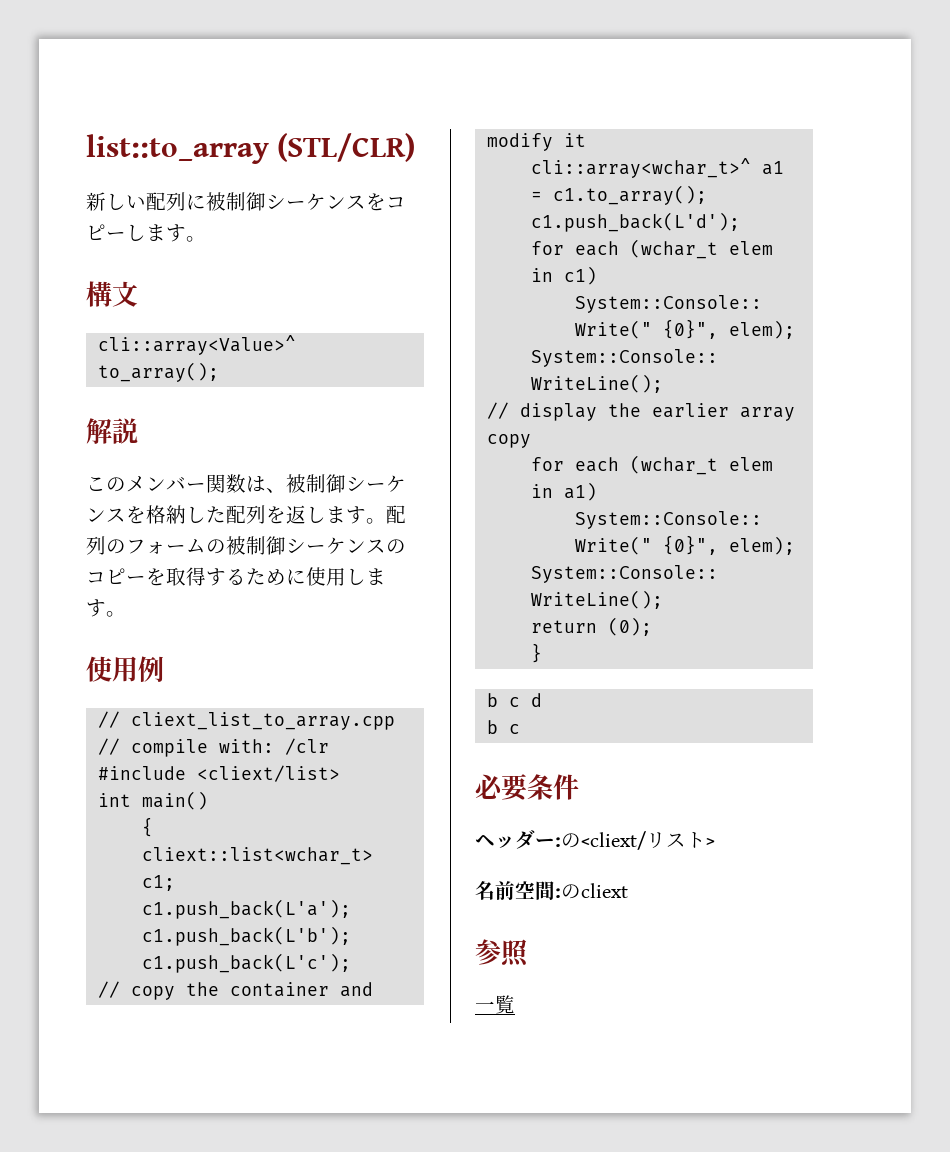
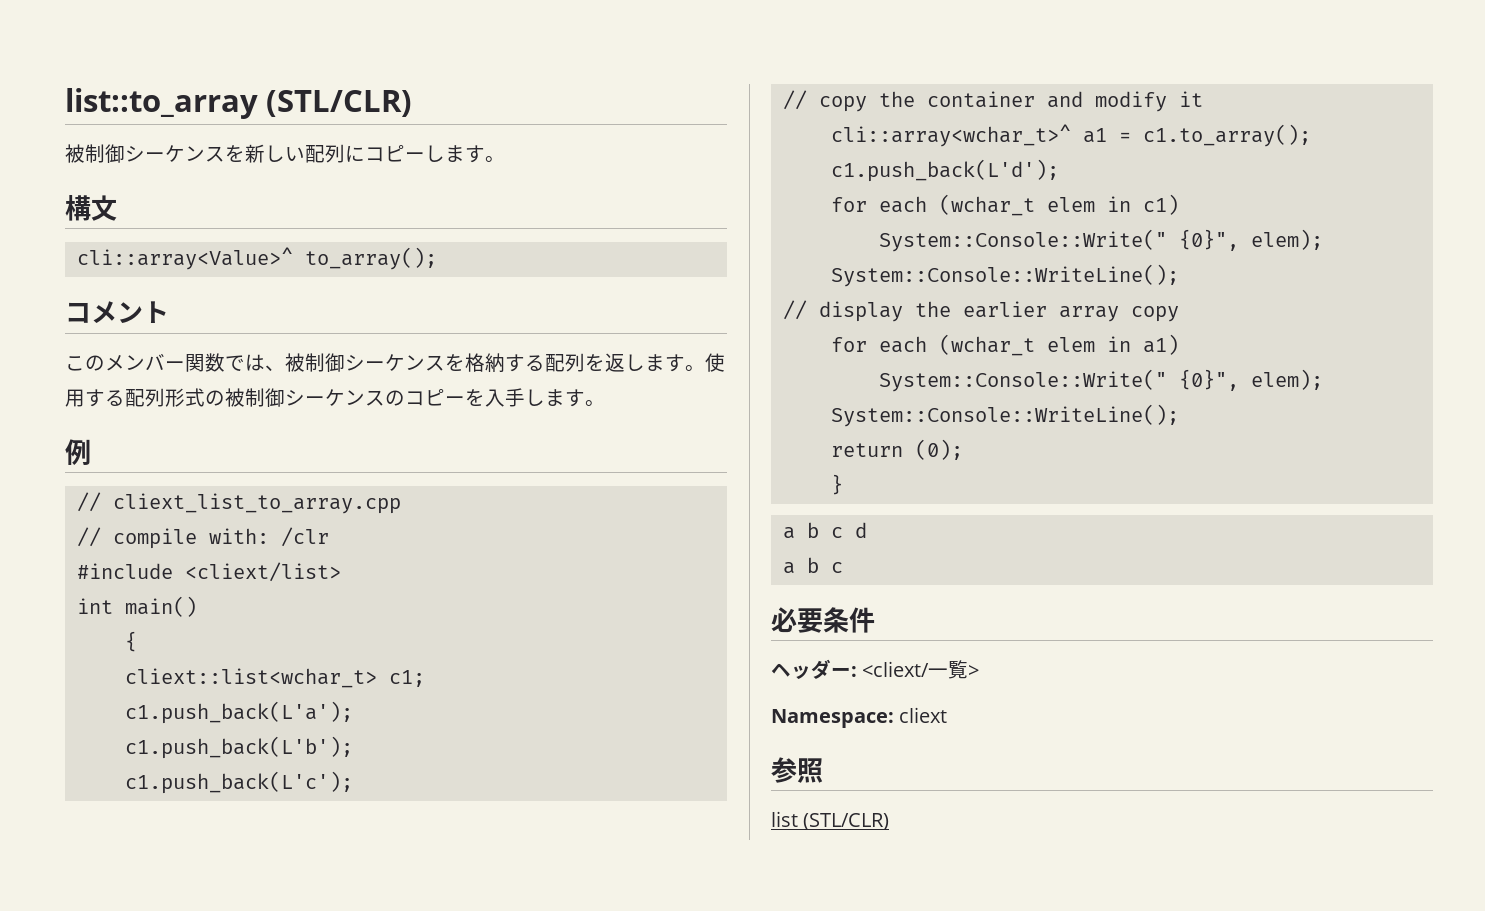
[86,192,386,211] 新しい配列に被制御シーケンスを -> [65,144,365,163] 被制御シーケンスを新しい配列に
[86,418,138,444] 解説 -> [65,301,169,323] コメント
(246, 483) none -> [225,355,245,371] で
[186,506,226,523] した -> [505,354,545,372] する
[386,505,406,524] [86,536,206,555] 配列のフォーム -> [705,353,725,372] [65,388,205,407] 使用する配列形式
[166,567,386,586] [86,599,126,617] [86,656,138,682] 取得するために使用します。 // 使用 -> [485,388,605,407] 入手します。 //
(542, 653) none -> [782,527,795,539] a
(542, 700) none -> [782,562,795,574] a
[561,831,715,850] [475,881,581,900] の<cliext/リスト> // 名前空間:の -> [862,660,980,679] [771,709,894,728] <cliext/一覧> // Namespace:
[475,995,515,1014] 一覧 -> [771,811,890,830] list (STL/CLR)

